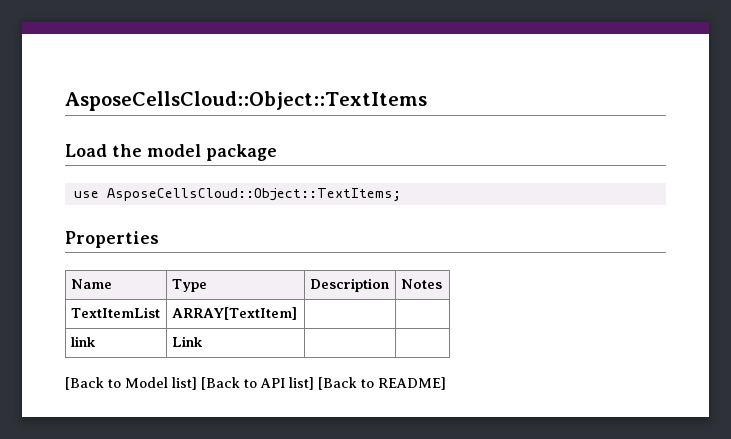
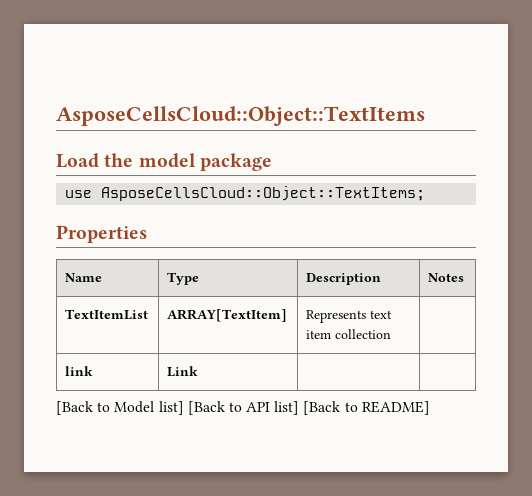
(297, 313) none -> [306,310,393,323] [306,329,392,339] Represents text item collection

